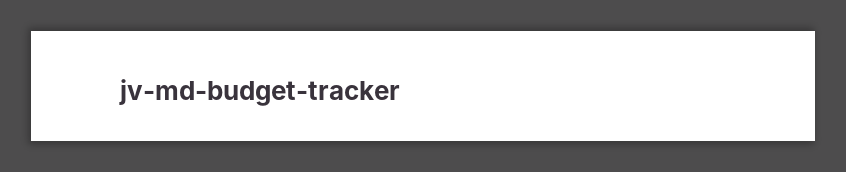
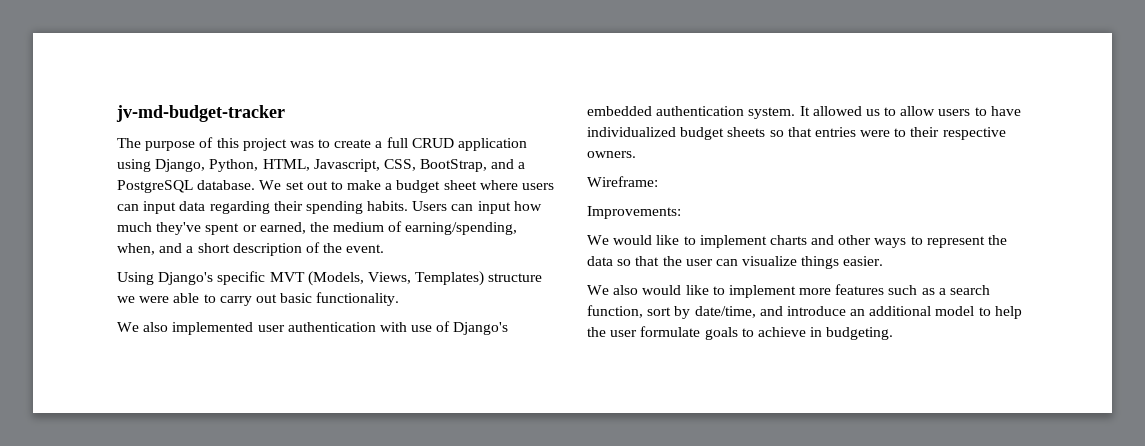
(400, 92) none -> [117,137,528,151] [117,159,526,172] [117,180,555,193] [117,201,542,214] [117,221,518,235] [117,242,385,256] [117,271,543,286] [117,292,400,306] [117,321,509,335] [587,106,1021,119] [587,127,1006,140] [587,151,636,158] [587,176,658,187] [587,206,681,219] [587,235,1008,248] [587,256,884,269] [587,284,991,298] [587,305,1022,319] [587,326,894,340] // The purpose of this project was to create a full CRUD application using Django, Python, HTML, Javascript, CSS, BootStrap, and a PostgreSQL database. We set out to make a budget sheet where users can input data regarding their spending habits. Users can input how much they've spent or earned, the medium of earning/spending, when, and a short description of the event. // Using Django's specific MVT (Models, Views, Templates) structure we were able to carry out basic functionality. // We also implemented user authentication with use of Django's embedded authentication system. It allowed us to allow users to have individualized budget sheets so that entries were to their respective owners. // Wireframe: // Improvements: // We would like to implement charts and other ways to represent the data so that the user can visualize things easier. // We also would like to implement more features such as a search function, sort by date/time, and introduce an additional model to help the user formulate goals to achieve in budgeting.

